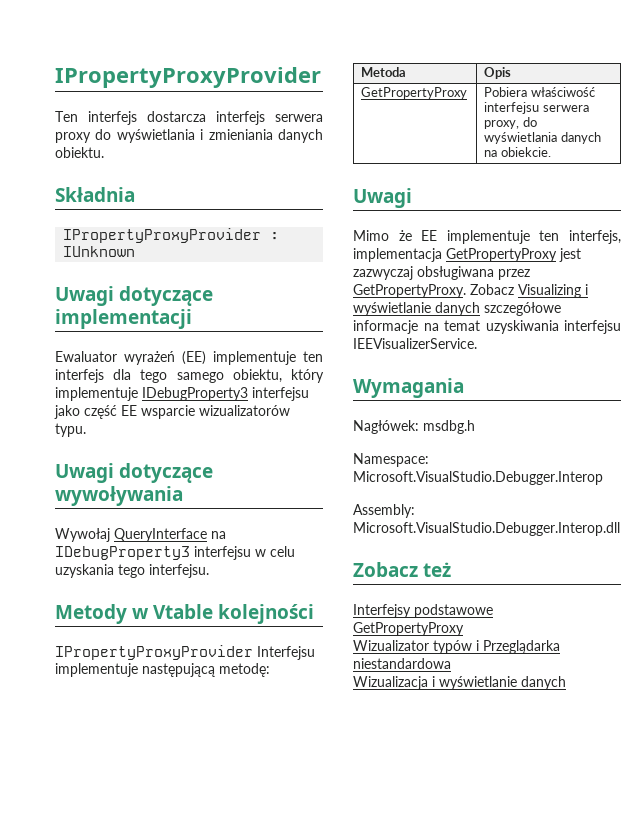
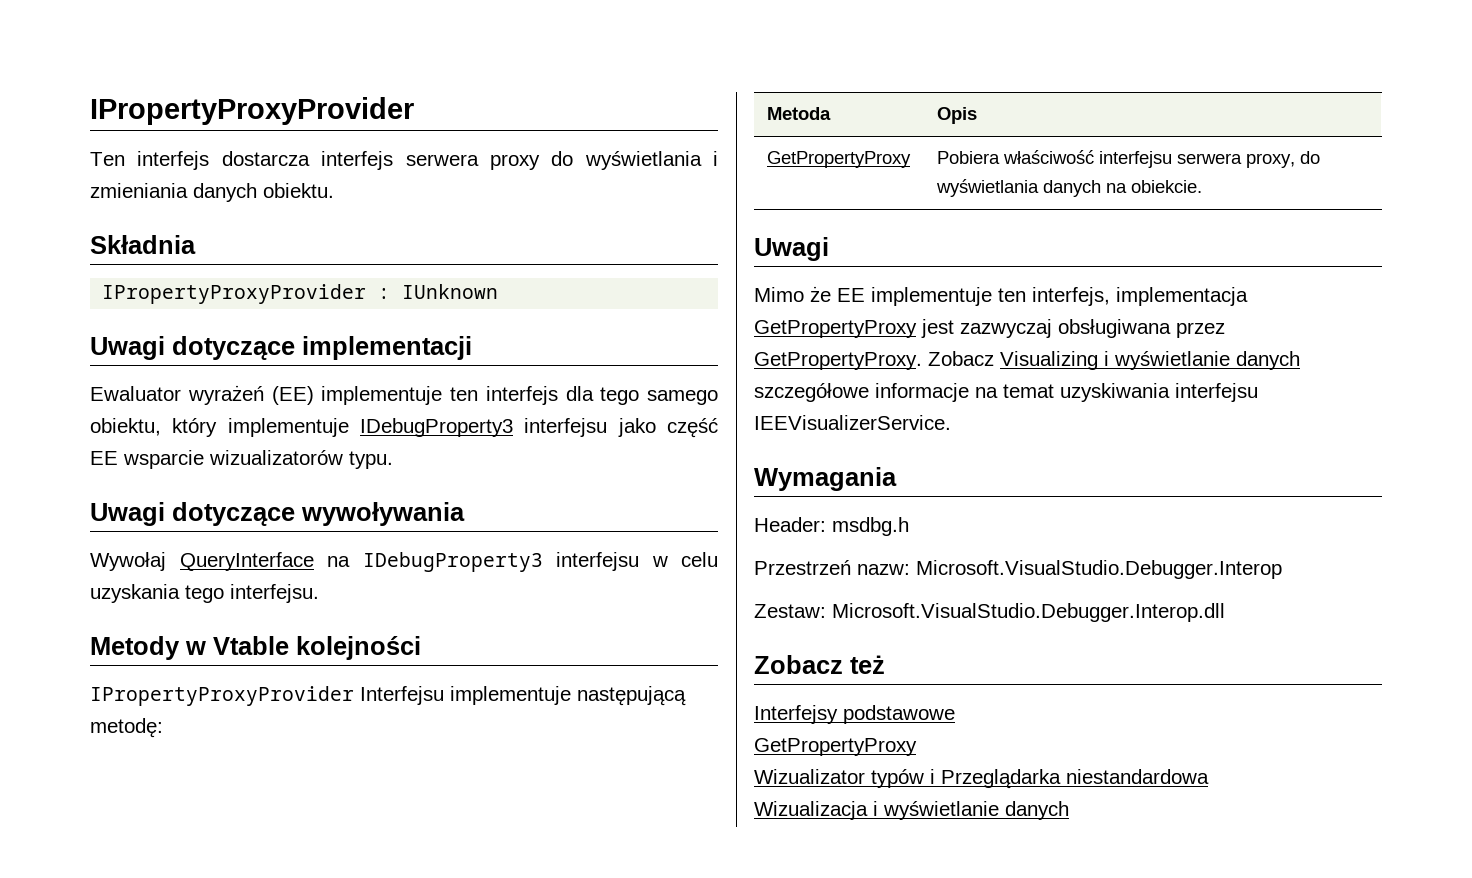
[353,420,419,434] Nagłówek: -> [754,517,826,532] Header:
[353,453,429,467] Namespace: -> [754,560,910,575] Przestrzeń nazw:
[353,504,415,518] Assembly: -> [754,604,826,618] Zestaw:

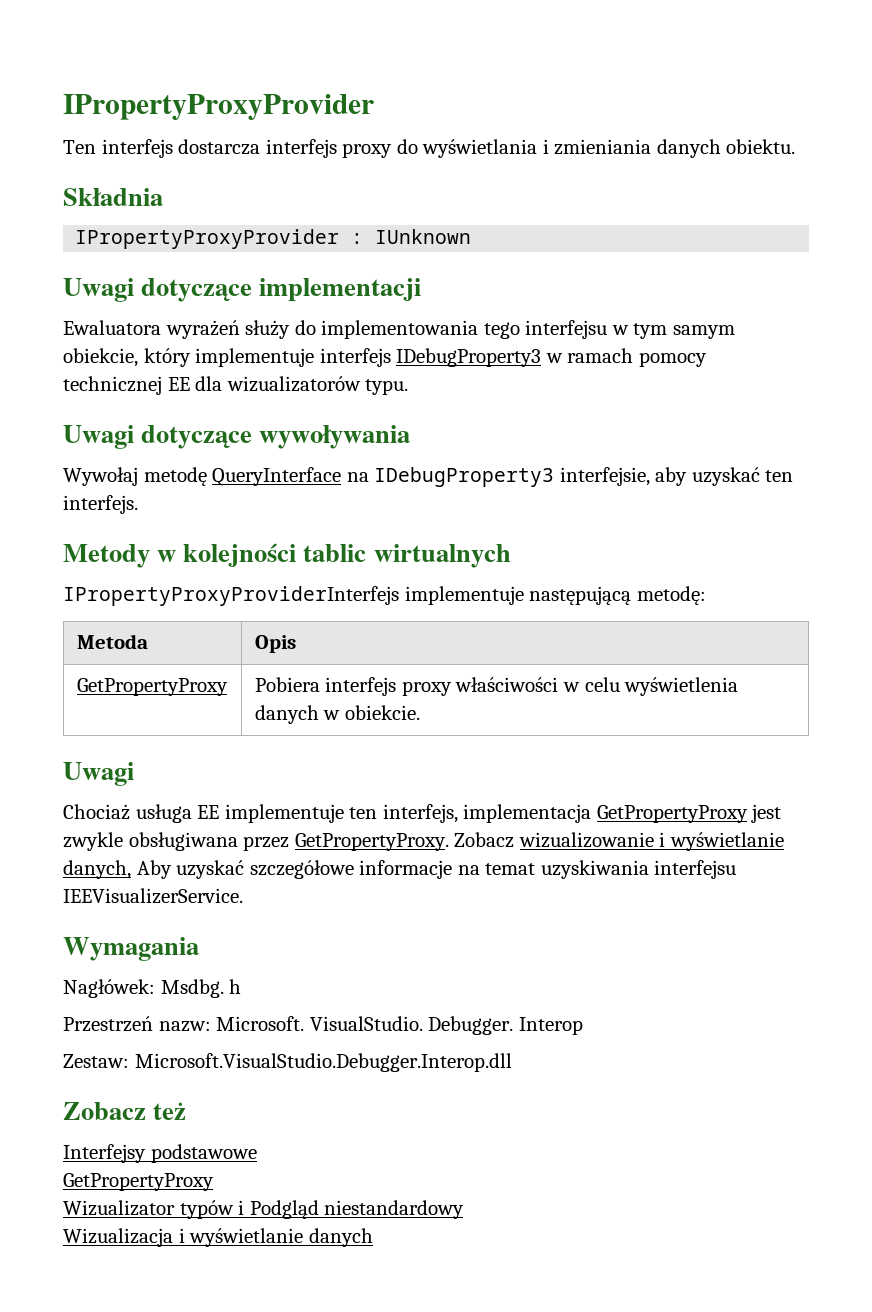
[405,154,479,166] serwera -> (337, 148) none
[90,385,718,405] [90,418,718,438] [90,450,204,469] Ewaluator wyrażeń (EE) implementuje ten interfejs dla tego samego obiektu, który implementuje IDebugProperty3 interfejsu jako część EE wsparcie -> [63,320,735,339] [63,348,707,367] [63,376,223,395] Ewaluatora wyrażeń służy do implementowania tego interfejsu w tym samym obiekcie, który implementuje interfejs IDebugProperty3 w ramach pomocy technicznej EE dla
(166, 561) none -> [143,467,207,486] metodę
[556,552,718,571] [90,584,319,603] interfejsu w celu uzyskania tego interfejsu. -> [559,467,794,486] [63,495,138,514] interfejsie, aby uzyskać ten interfejs.
[213,636,289,655] Vtable -> (177, 556) none
[90,686,444,706] // IPropertyProxyProvider Interfejsu -> [303,544,511,568] [63,586,399,606] tablic wirtualnych // IPropertyProxyProviderInterfejs
[1003,150,1321,168] [936,179,1128,197] właściwość interfejsu serwera proxy, do wyświetlania danych na -> [325,677,739,696] [254,705,341,724] interfejs proxy właściwości w celu wyświetlenia danych w
[754,286,831,302] Mimo że -> [63,804,192,823] Chociaż usługa
[960,319,1052,338] zazwyczaj -> [63,832,123,851] zwykle
[1000,351,1300,370] Visualizing i wyświetlanie danych -> [518,832,784,851] [63,860,245,879] wizualizowanie i wyświetlanie danych, Aby uzyskać
[754,517,909,536] Header: msdbg.h -> [63,979,242,998] Nagłówek: Msdbg. h
[916,560,1282,579] Microsoft.VisualStudio.Debugger.Interop -> [216,1016,583,1035] Microsoft. VisualStudio. Debugger. Interop
[941,769,1209,789] Przeglądarka niestandardowa -> [249,1200,465,1219] Podgląd niestandardowy

